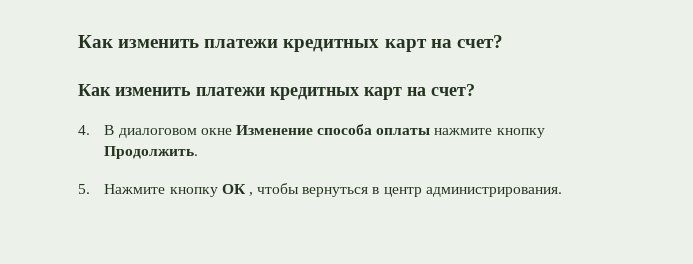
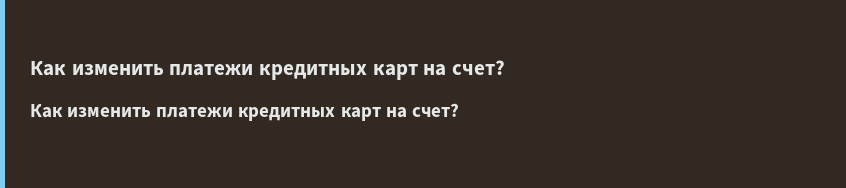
[78,124,545,138] [104,146,199,159] [78,183,562,197] // 4. В диалоговом окне Изменение способа оплаты нажмите кнопку Продолжить. // 5. Нажмите кнопку ОК , чтобы вернуться в центр администрирования. -> (459, 110) none

